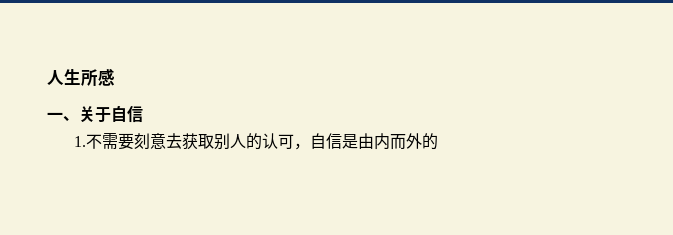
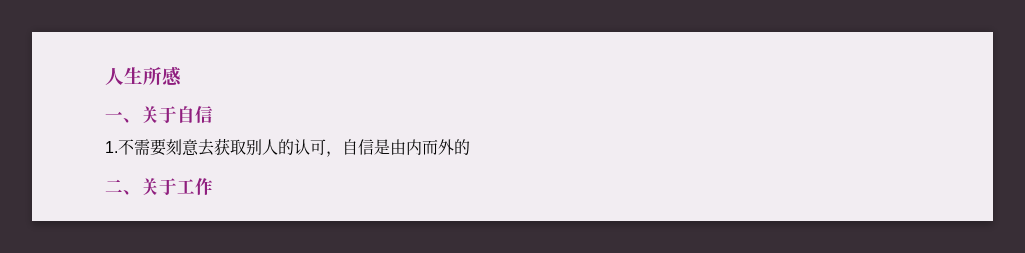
(439, 141) none -> [105,178,213,196] // 二、关于工作

